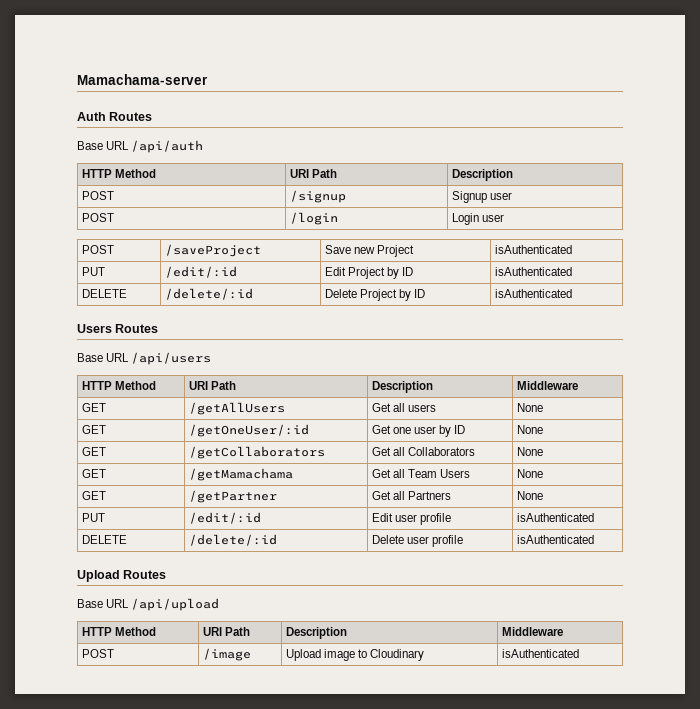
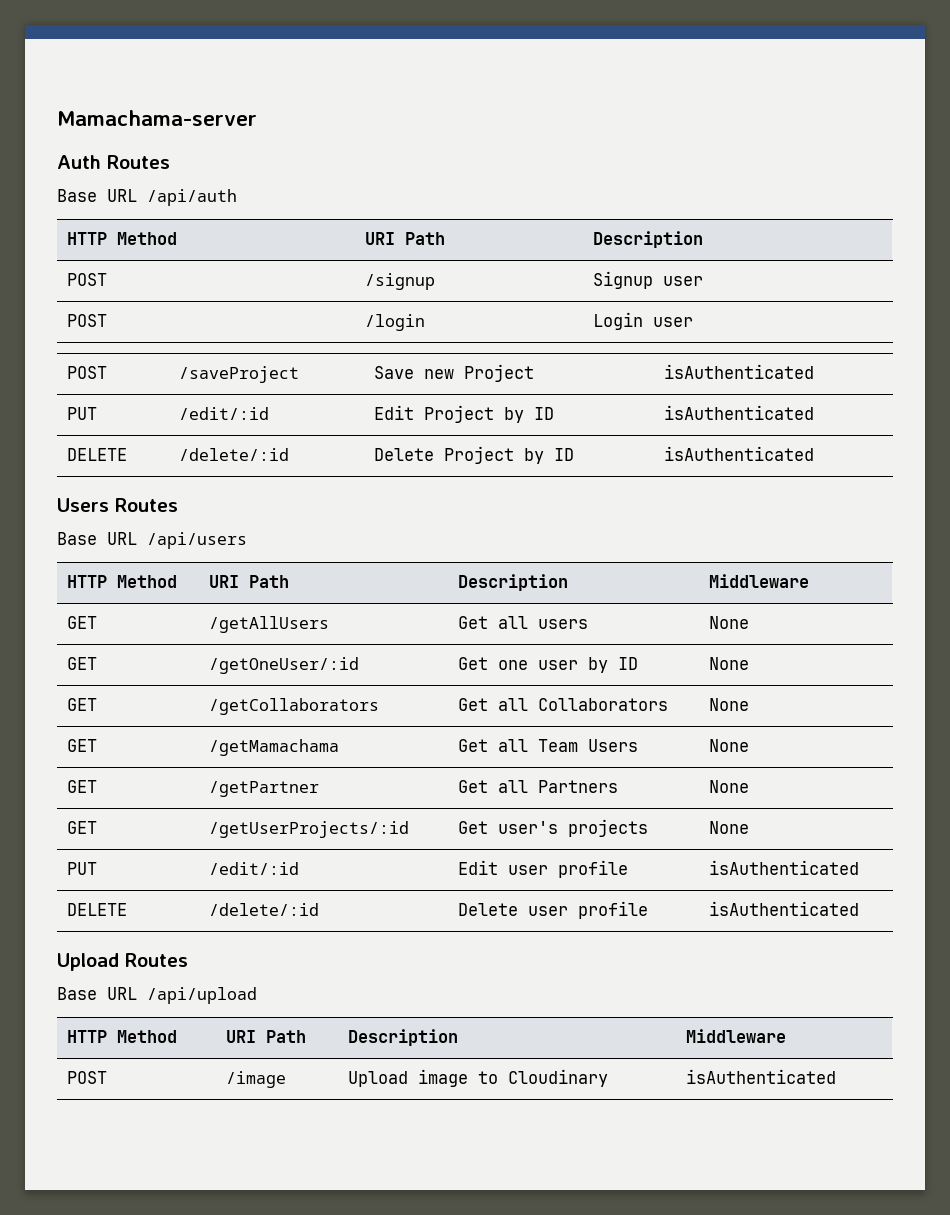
(543, 495) none -> [66,821,97,834] [208,821,409,838] [457,819,648,837] [708,821,749,834] // GET | /getUserProjects/:id | Get user's projects | None

